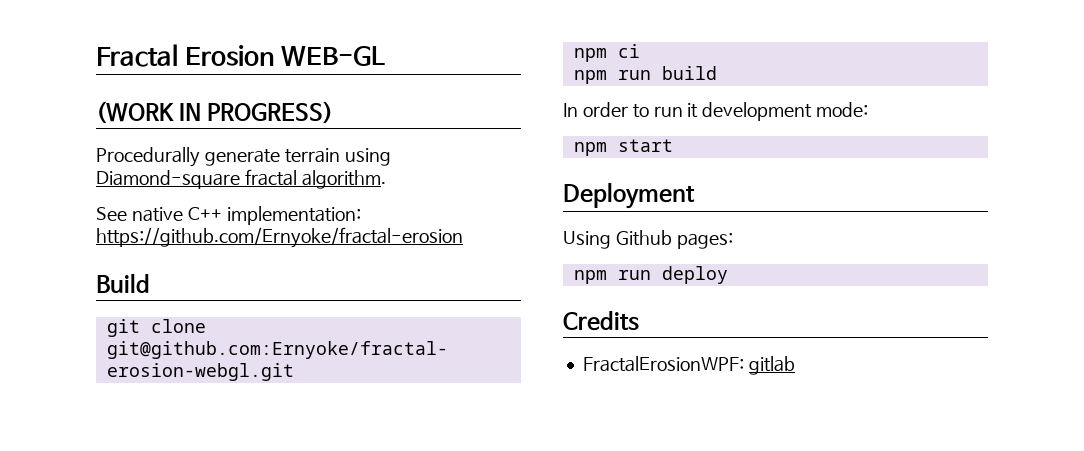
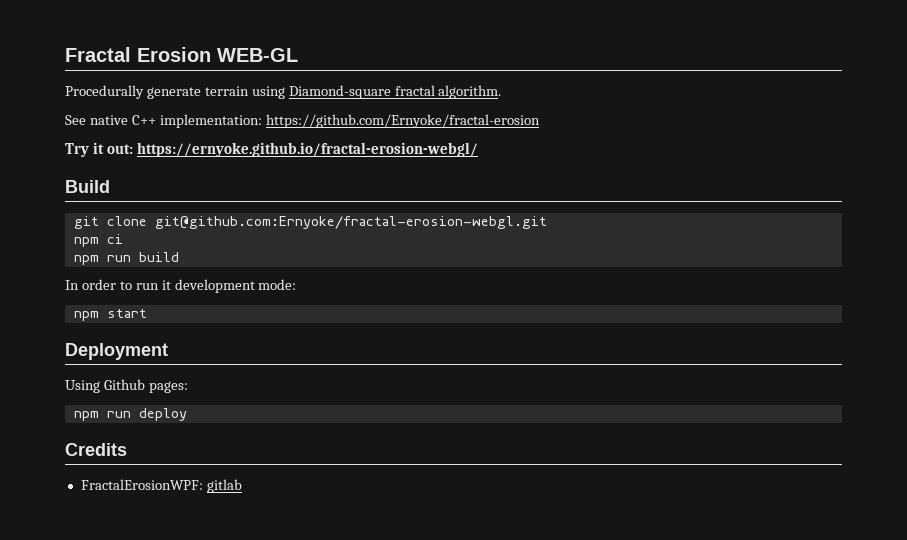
[96,101,334,124] // (WORK IN PROGRESS) -> (298, 55) none
(463, 237) none -> [65,142,478,157] // Try it out: https://ernyoke.github.io/fractal-erosion-webgl/

